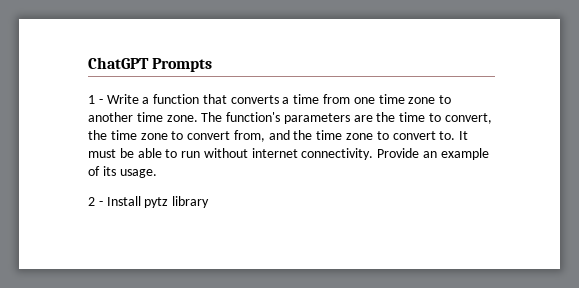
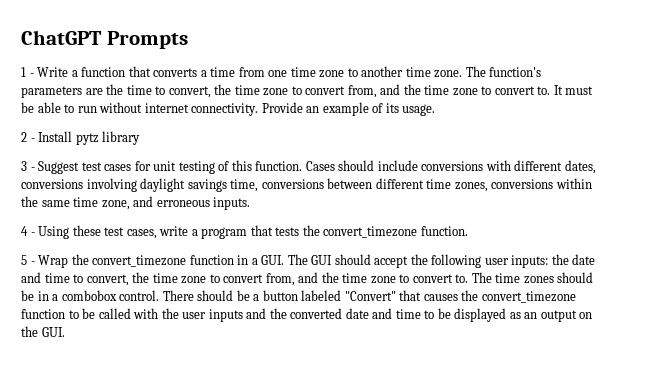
(210, 202) none -> [21,160,596,174] [21,178,592,192] [21,196,251,210] [21,225,468,239] [21,254,596,268] [21,272,594,286] [21,290,576,303] [21,308,593,322] [21,326,65,337] // 3 - Suggest test cases for unit testing of this function. Cases should include conversions with different dates, conversions involving daylight savings time, conversions between different time zones, conversions within the same time zone, and erroneous inputs. // 4 - Using these test cases, write a program that tests the convert_timezone function. // 5 - Wrap the convert_timezone function in a GUI. The GUI should accept the following user inputs: the date and time to convert, the time zone to convert from, and the time zone to convert to. The time zones should be in a combobox control. There should be a button labeled "Convert" that causes the convert_timezone function to be called with the user inputs and the converted date and time to be displayed as an output on the GUI.

